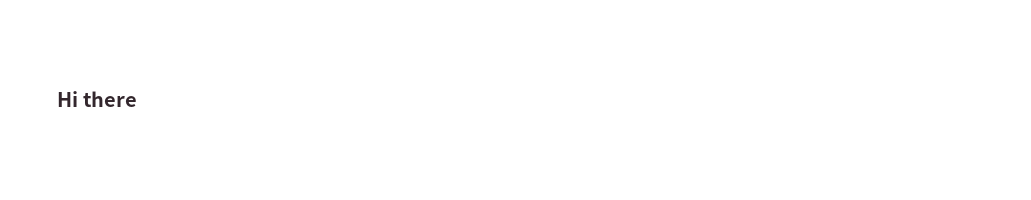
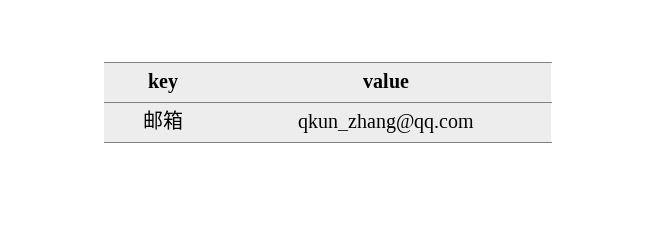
[57,91,138,107] Hi there -> [147,73,178,93] [363,73,409,88] [142,110,183,130] [298,114,474,133] key | value // 邮箱 | qkun_zhang@qq.com

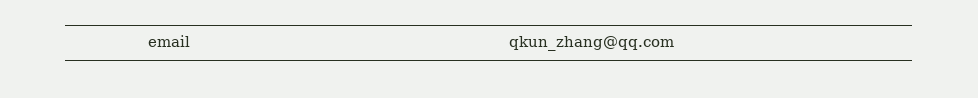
[147,73,178,93] [363,73,409,88] [142,110,183,130] key | value // 邮箱 -> [147,35,190,47] email

